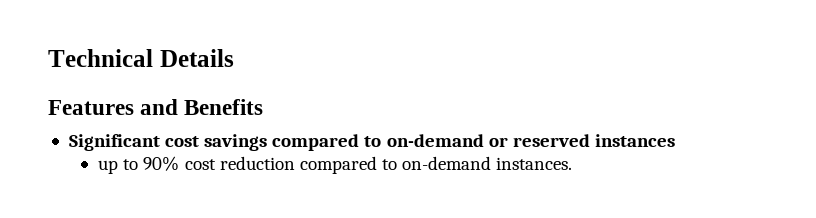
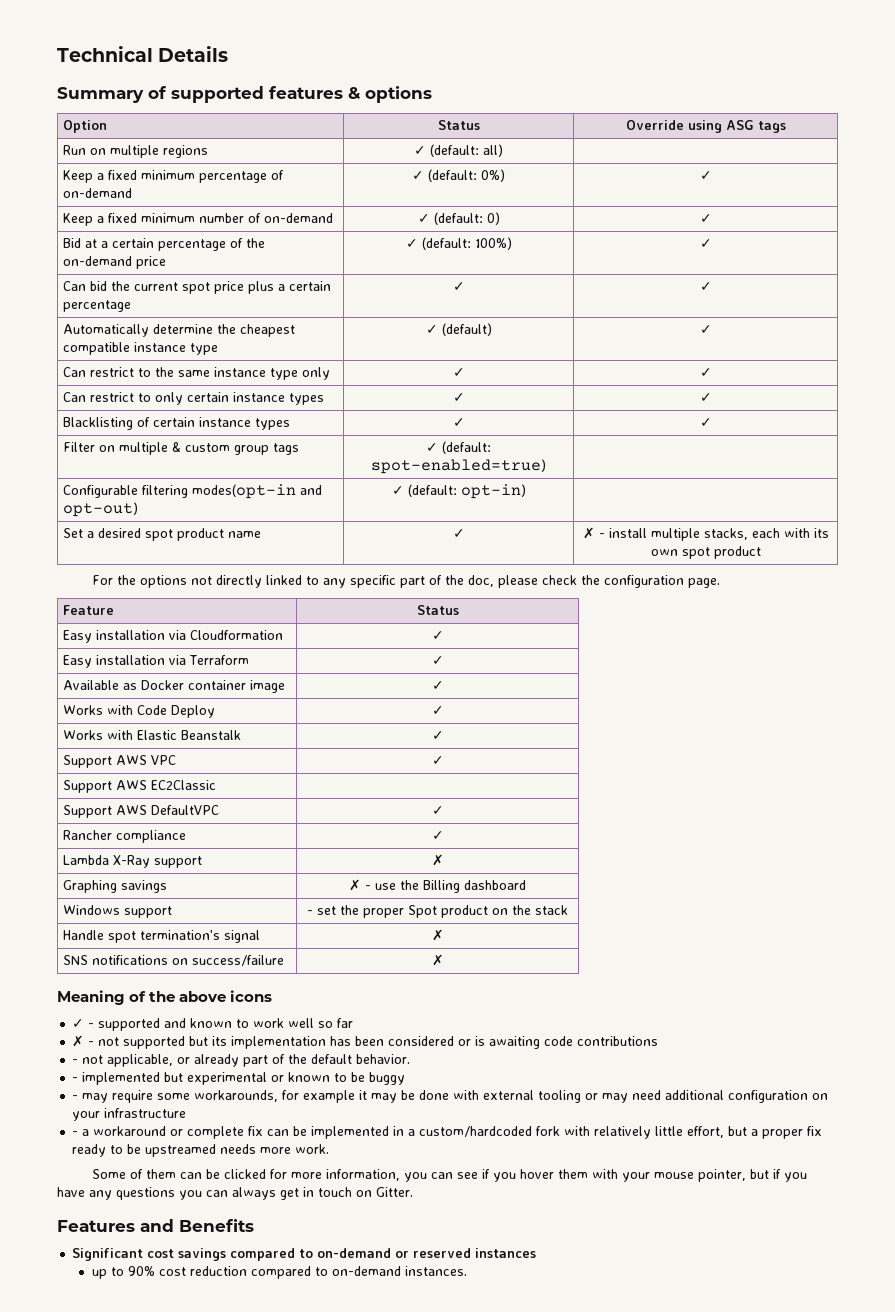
(234, 58) none -> [57,86,432,103] [63,120,108,133] [437,120,480,130] [625,120,786,133] [63,145,209,158] [414,144,503,157] [63,170,285,183] [63,188,133,198] [412,169,505,182] [699,171,712,180] [63,213,334,226] [417,212,500,225] [699,214,712,223] [63,238,266,251] [63,256,167,269] [405,237,512,250] [699,239,712,248] [63,281,332,294] [63,300,132,312] [452,282,465,291] [699,282,712,291] [63,324,296,337] [63,342,219,355] [425,323,492,336] [699,325,712,334] [63,367,331,380] [452,368,465,377] [699,368,712,377] [63,392,325,405] [452,393,465,402] [699,393,712,402] [63,417,291,430] [452,418,465,427] [699,418,712,427] [63,442,300,455] [426,441,491,454] [371,459,546,474] [63,484,323,499] [63,502,139,517] [391,484,526,499] [63,528,262,541] [452,529,465,538] [582,527,829,541] [650,546,761,559] [91,575,720,588] [63,605,115,615] [416,605,459,615] [63,630,284,643] [431,631,444,640] [63,655,250,668] [431,656,444,665] [63,680,286,693] [431,681,444,690] [63,705,216,718] [431,706,444,715] [63,730,242,740] [431,731,444,740] [63,755,177,768] [431,756,444,765] [63,780,217,793] [63,805,220,818] [431,806,444,815] [63,830,187,843] [431,831,444,840] [63,855,203,868] [431,854,444,866] [63,880,168,893] [349,879,526,893] [63,905,173,918] [307,905,568,918] [63,930,261,943] [431,929,444,941] [63,955,285,966] [431,954,444,966] [57,990,273,1005] [72,1018,354,1031] [72,1035,659,1049] [72,1054,411,1067] [72,1072,406,1085] [72,1090,829,1103] [72,1108,187,1121] [72,1126,823,1139] [72,1144,330,1157] [91,1169,807,1182] [57,1187,413,1200] // Summary of supported features & options // Option | Status | Override using ASG tags // Run on multiple regions | ✓ (default: all) | // Keep a fixed minimum percentage of on-demand | ✓ (default: 0%) | ✓ // Keep a fixed minimum number of on-demand | ✓ (default: 0) | ✓ // Bid at a certain percentage of the on-demand price | ✓ (default: 100%) | ✓ // Can bid the current spot price plus a certain percentage | ✓ | ✓ // Automatically determine the cheapest compatible instance type | ✓ (default) | ✓ // Can restrict to the same instance type only | ✓ | ✓ // Can restrict to only certain instance types | ✓ | ✓ // Blacklisting of certain instance types | ✓ | ✓ // Filter on multiple & custom group tags | ✓ (default: spot-enabled=true) | // Configurable filtering modes(opt-in and opt-out) | ✓ (default: opt-in) | // Set a desired spot product name | ✓ | ✗ - install multiple stacks, each with its own spot product // For the options not directly linked to any specific part of the doc, please check the configuration page. // Feature | Status // Easy installation via Cloudformation | ✓ // Easy installation via Terraform | ✓ // Available as Docker container image | ✓ // Works with Code Deploy | ✓ // Works with Elastic Beanstalk | ✓ // Support AWS VPC | ✓ // Support AWS EC2Classic | // Support AWS DefaultVPC | ✓ // Rancher compliance | ✓ // Lambda X-Ray support | ✗ // Graphing savings | ✗ - use the Billing dashboard // Windows support | - set the proper Spot product on the stack // Handle spot termination's signal | ✗ // SNS notifications on success/failure | ✗ // Meaning of the above icons // ✓ - supported and known to work well so far // ✗ - not supported but its implementation has been considered or is awaiting code contributions // - not applicable, or already part of the default behavior. // - implemented but experimental or known to be buggy // - may require some workarounds, for example it may be done with external tooling or may need additional configuration on your infrastructure // - a workaround or complete fix can be implemented in a custom/hardcoded fork with relatively little effort, but a proper fix ready to be upstreamed needs more work. // Some of them can be clicked for more information, you can see if you hover them with your mouse pointer, but if you have any questions you can always get in touch on Gitter.

